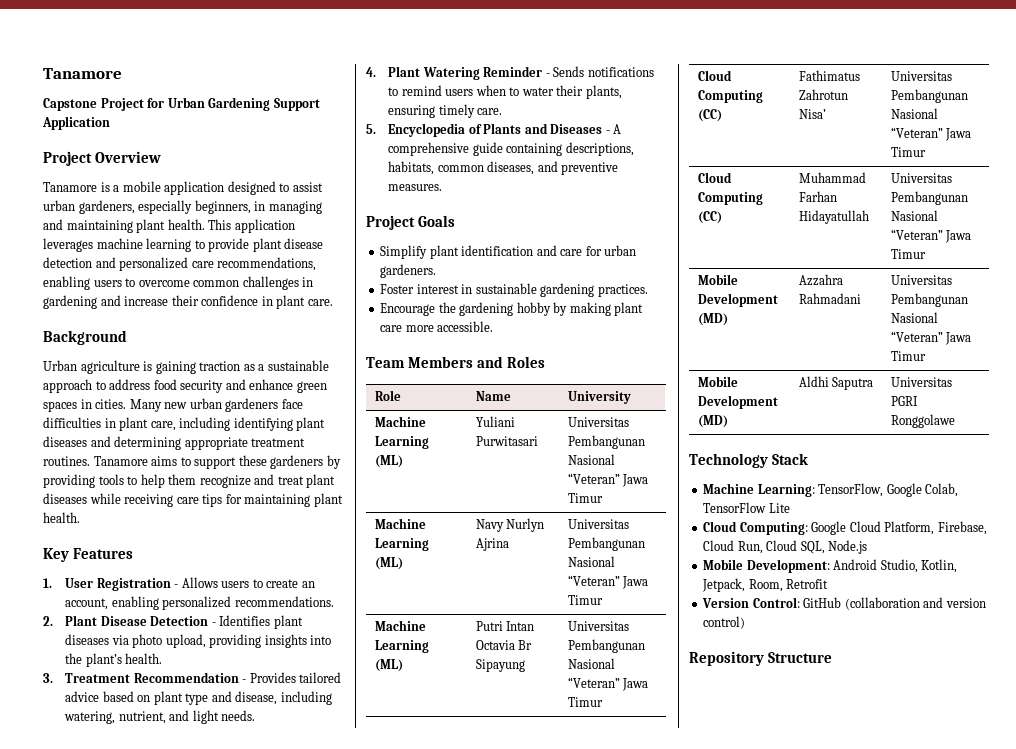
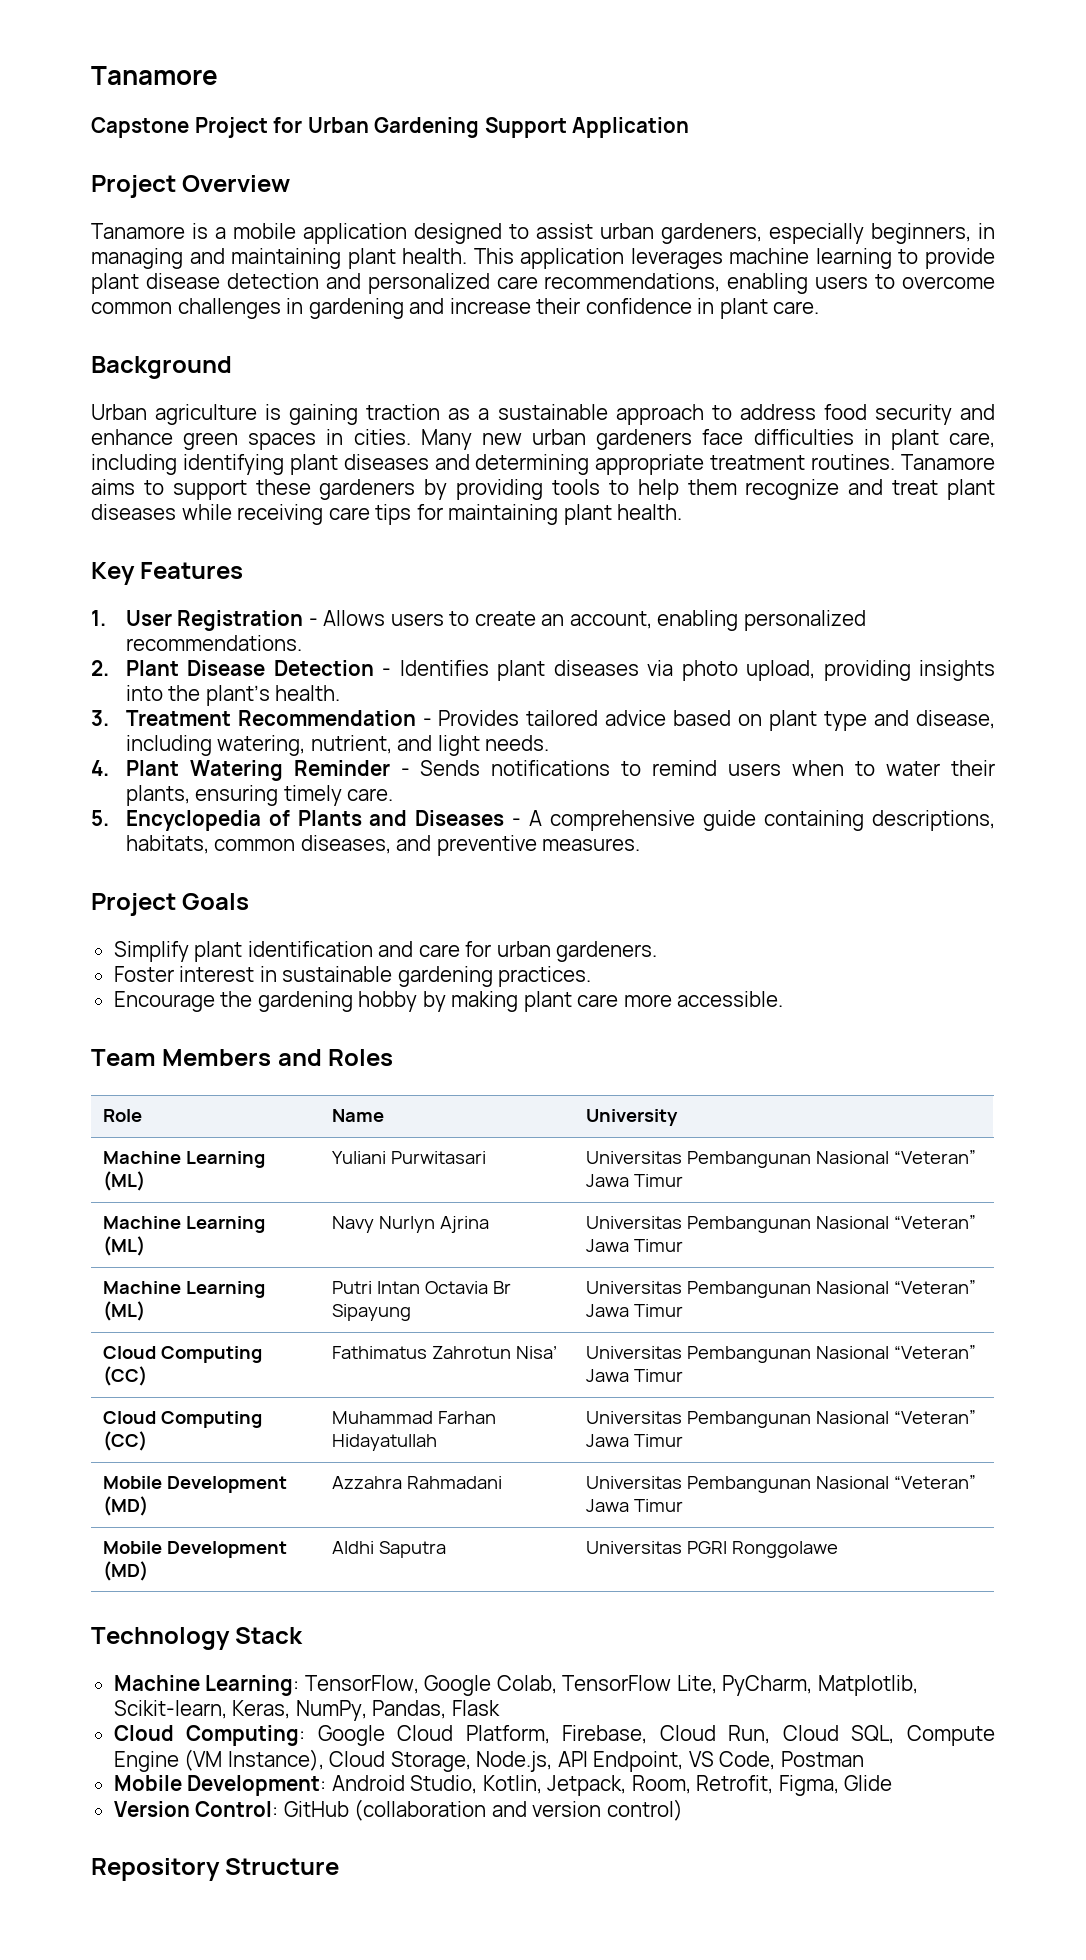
[768,503,790,513] Lite -> [676,1675,918,1696] [113,1700,500,1721] Lite, PyCharm, Matplotlib, Scikit-learn, Keras, NumPy, Pandas, Flask
[828,540,868,554] Node.js -> [906,1725,995,1746] [113,1749,864,1772] Compute Engine (VM Instance), Cloud Storage, Node.js, API Endpoint, VS Code, Postman
[786,579,829,589] Retrofit -> [696,1775,893,1796] Retrofit, Figma, Glide

